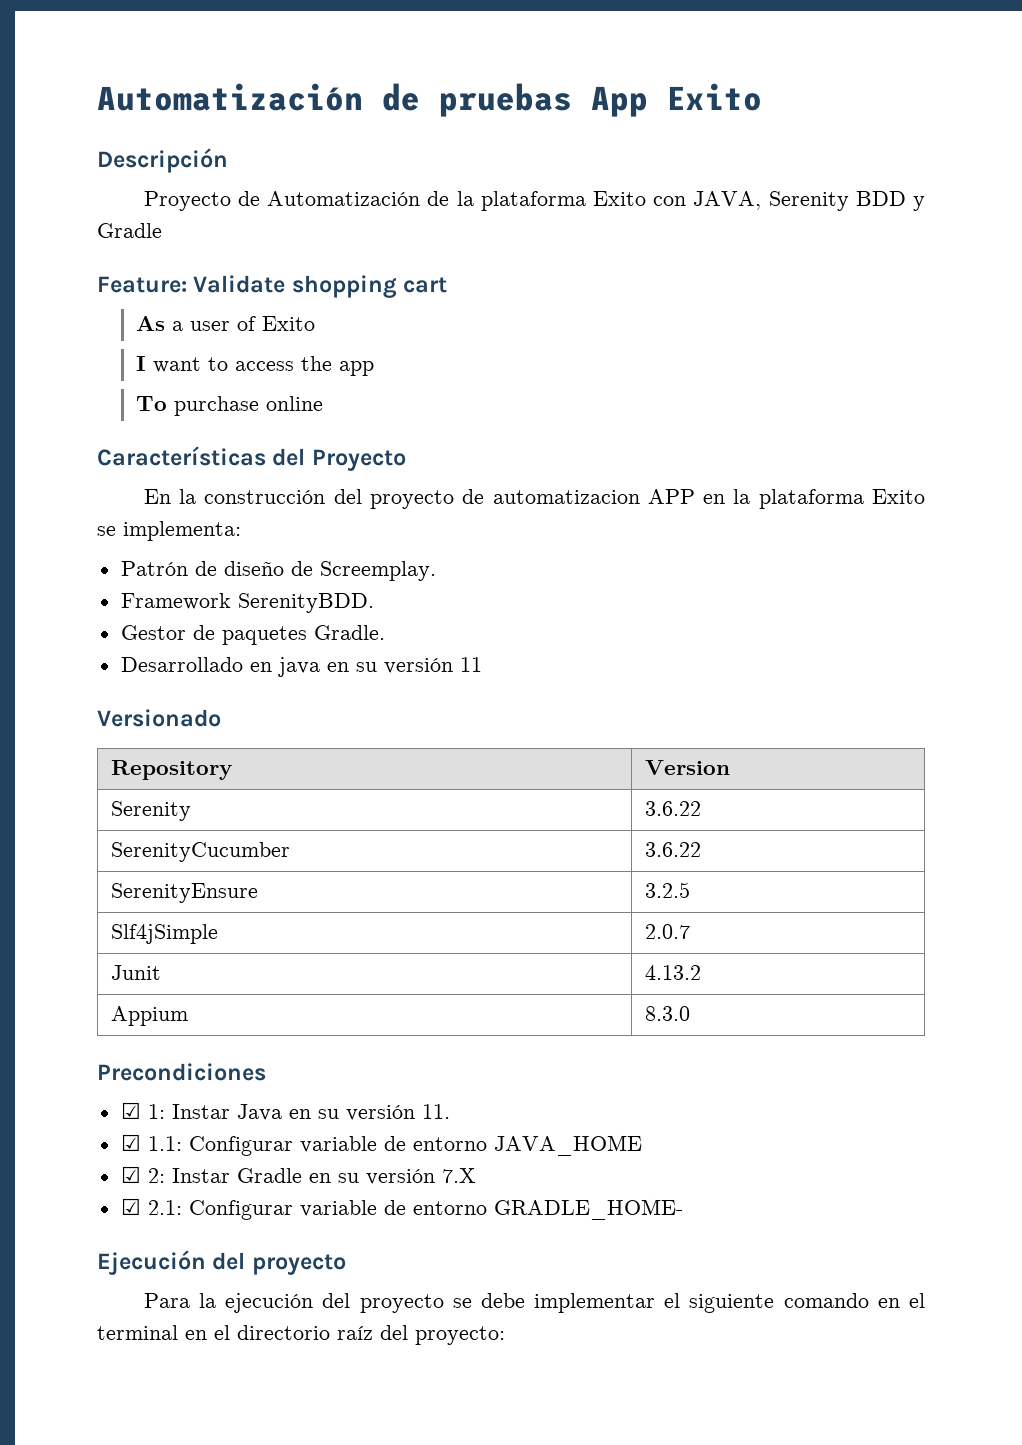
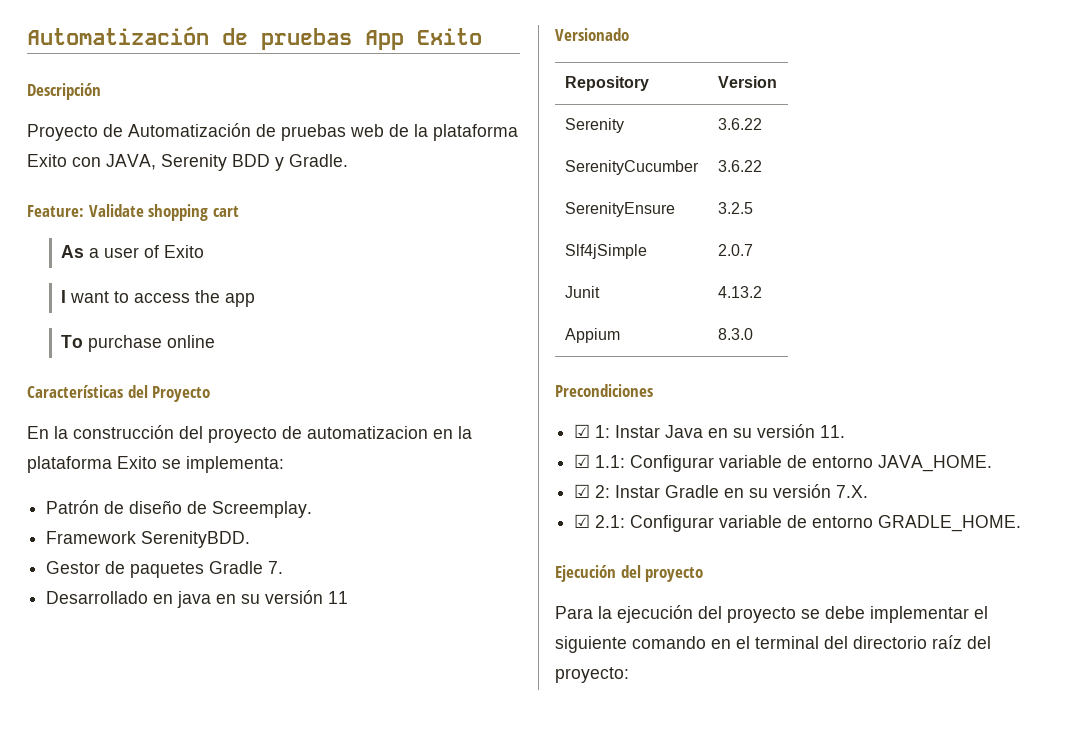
(450, 198) none -> [281,124,409,141] pruebas web de
[97,223,162,238] Gradle -> [289,154,348,167] Gradle.
[647,489,695,504] APP -> (428, 432) none
[313,625,385,640] Gradle. -> [209,561,284,574] Gradle 7.
[493,1135,642,1156] JAVA_HOME -> [878,455,993,472] JAVA_HOME.
[441,1168,476,1183] 7.X -> [836,485,869,498] 7.X.
[493,1199,683,1220] GRADLE_HOME- -> [878,515,1022,532] GRADLE_HOME.
[185,1325,230,1340] en el -> [824,636,848,649] del

